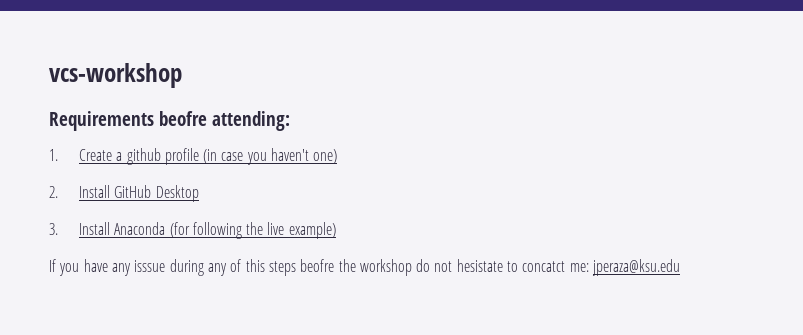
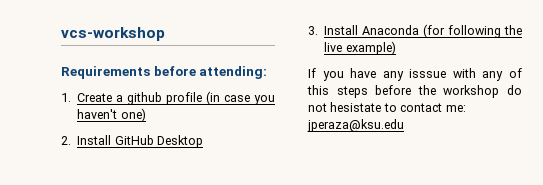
[159,111,207,126] beofre -> [153,66,196,76] before
[169,259,204,276] during -> [452,68,476,78] with
[300,259,335,272] beofre -> [375,85,412,95] before
[522,261,566,272] concatct -> [400,103,443,112] contact

